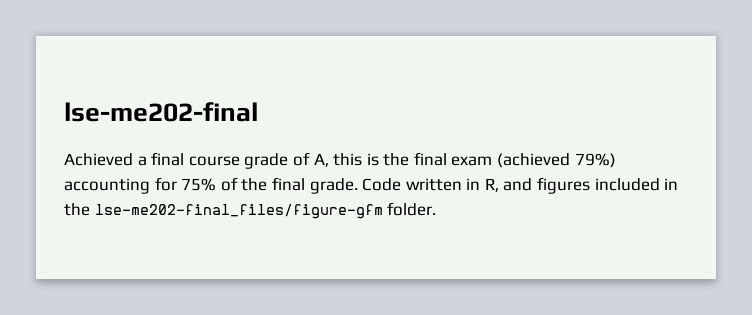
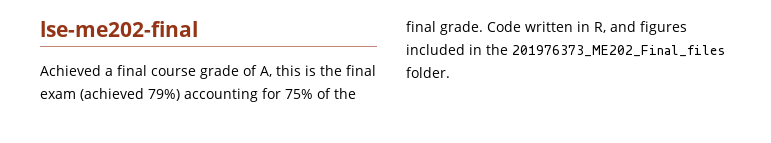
[94,204,383,219] lse-me202-final_files/figure-gfm -> [512,45,725,57] 201976373_ME202_Final_files

